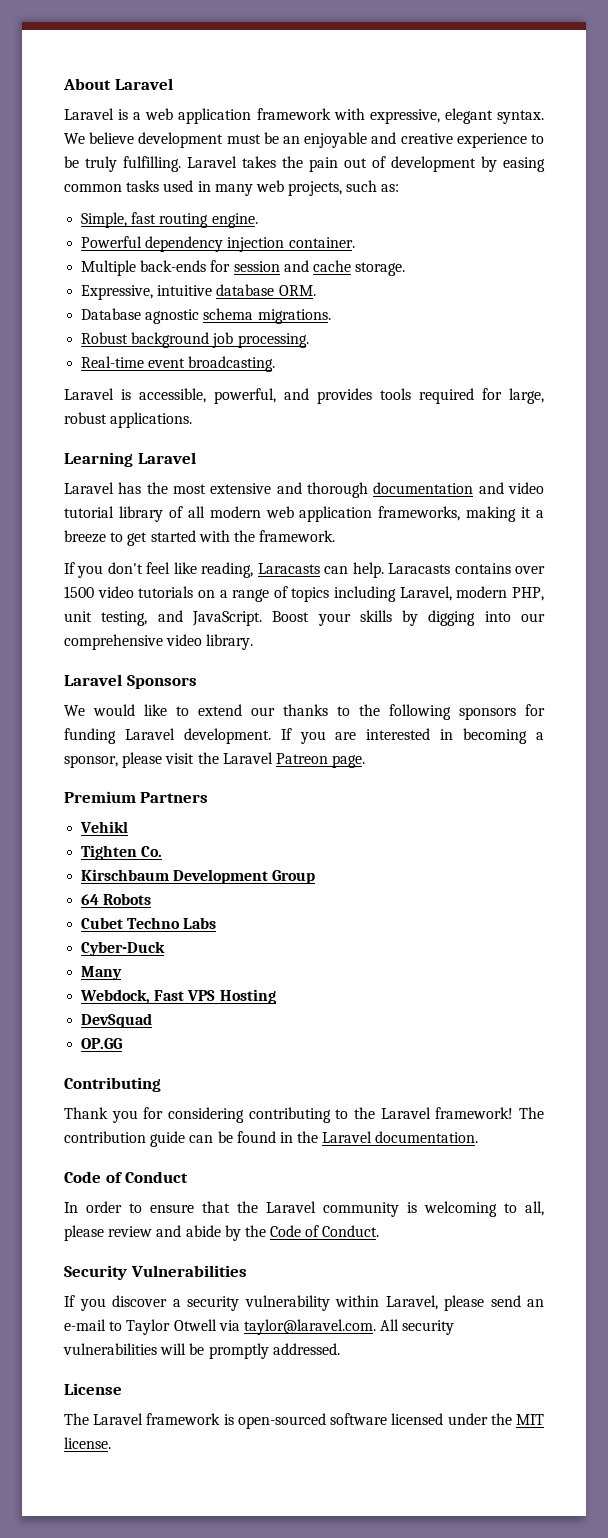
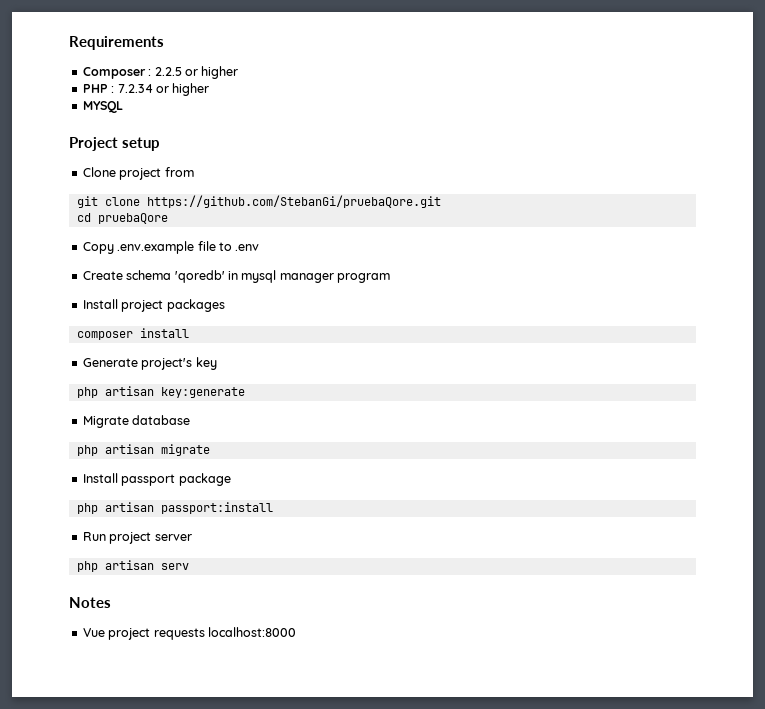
[63,78,173,90] [64,108,544,124] [64,132,544,148] [64,156,545,172] [64,180,400,196] [81,212,258,228] [81,236,355,252] [81,260,406,276] [81,284,316,300] [81,308,331,324] [81,332,309,348] [81,356,276,372] [64,388,544,404] [64,412,193,428] [64,452,196,467] [64,482,544,498] [64,506,544,522] [64,530,336,546] [64,562,545,578] [64,586,544,602] [64,610,545,626] [64,634,254,650] [64,674,197,689] [64,704,545,720] [64,728,545,744] [64,752,366,768] [64,791,209,803] [80,821,129,833] [81,845,163,860] [81,869,316,884] [81,893,152,905] [81,917,217,929] [81,941,166,956] [81,966,123,980] [80,989,276,1004] [81,1013,153,1028] [81,1038,123,1049] [64,1077,161,1092] [64,1107,544,1123] [64,1131,479,1147] [64,1171,189,1183] [64,1201,544,1217] [64,1225,380,1241] [64,1265,247,1280] [64,1295,544,1311] [64,1319,455,1335] [63,1343,340,1359] [64,1383,122,1395] [64,1413,544,1429] [64,1437,111,1449] About Laravel // Laravel is a web application framework with expressive, elegant syntax. We believe development must be an enjoyable and creative experience to be truly fulfilling. Laravel takes the pain out of development by easing common tasks used in many web projects, such as: // Simple, fast routing engine. // Powerful dependency injection container. // Multiple back-ends for session and cache storage. // Expressive, intuitive database ORM. // Database agnostic schema migrations. // Robust background job processing. // Real-time event broadcasting. // Laravel is accessible, powerful, and provides tools required for large, robust applications. // Learning Laravel // Laravel has the most extensive and thorough documentation and video tutorial library of all modern web application frameworks, making it a breeze to get started with the framework. // If you don't feel like reading, Laracasts can help. Laracasts contains over 1500 video tutorials on a range of topics including Laravel, modern PHP, unit testing, and JavaScript. Boost your skills by digging into our comprehensive video library. // Laravel Sponsors // We would like to extend our thanks to the following sponsors for funding Laravel development. If you are interested in becoming a sponsor, please visit the Laravel Patreon page. // Premium Partners // Vehikl // Tighten Co. // Kirschbaum Development Group // 64 Robots // Cubet Techno Labs // Cyber-Duck // Many // Webdock, Fast VPS Hosting // DevSquad // OP.GG // Contributing // Thank you for considering contributing to the Laravel framework! The contribution guide can be found in the Laravel documentation. // Code of Conduct // In order to ensure that the Laravel community is welcoming to all, please review and abide by the Code of Conduct. // Security Vulnerabilities // If you discover a security vulnerability within Laravel, please send an e-mail to Taylor Otwell via taylor@laravel.com. All security vulnerabilities will be promptly addressed. // License // The Laravel framework is open-sourced software licensed under the MIT license. -> [69,36,164,50] [82,66,239,79] [82,83,210,96] [82,101,123,113] [69,137,160,151] [82,167,194,180] [76,195,441,208] [76,213,168,224] [82,241,260,254] [82,270,390,283] [82,299,225,312] [76,328,189,340] [82,357,217,370] [76,386,245,398] [82,415,191,428] [76,444,210,456] [82,473,231,486] [76,502,273,514] [82,532,192,544] [76,560,189,572] [69,597,111,608] [82,627,296,640] Requirements // Composer : 2.2.5 or higher // PHP : 7.2.34 or higher // MYSQL // Project setup // Clone project from // git clone https://github.com/StebanGi/pruebaQore.git // cd pruebaQore // Copy .env.example file to .env // Create schema 'qoredb' in mysql manager program // Install project packages // composer install // Generate project's key // php artisan key:generate // Migrate database // php artisan migrate // Install passport package // php artisan passport:install // Run project server // php artisan serv // Notes // Vue project requests localhost:8000

